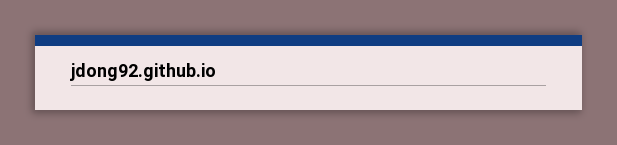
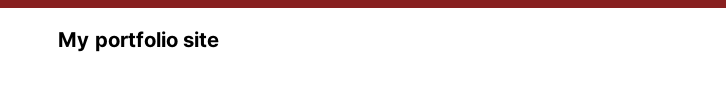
[70,63,216,81] jdong92.github.io -> [58,31,220,52] My portfolio site

